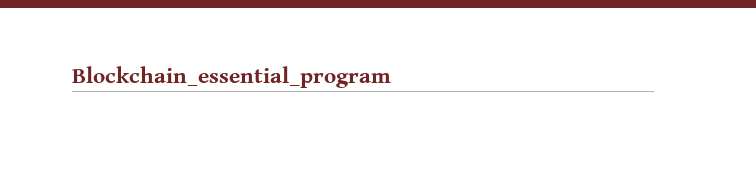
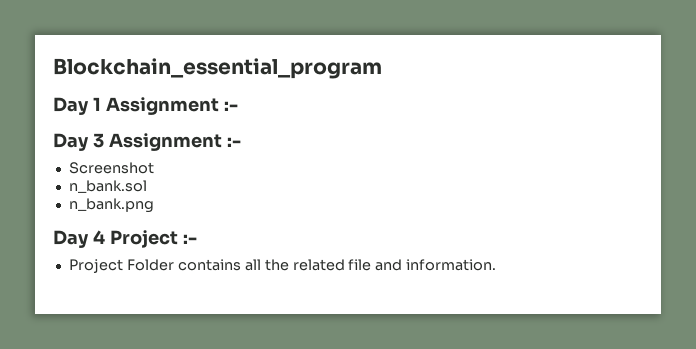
(391, 77) none -> [53,97,238,115] [53,133,241,151] [68,162,154,174] [68,180,147,193] [68,198,154,213] [53,230,197,248] [68,259,497,273] // Day 1 Assignment :- // Day 3 Assignment :- // Screenshot // n_bank.sol // n_bank.png // Day 4 Project :- // Project Folder contains all the related file and information.

